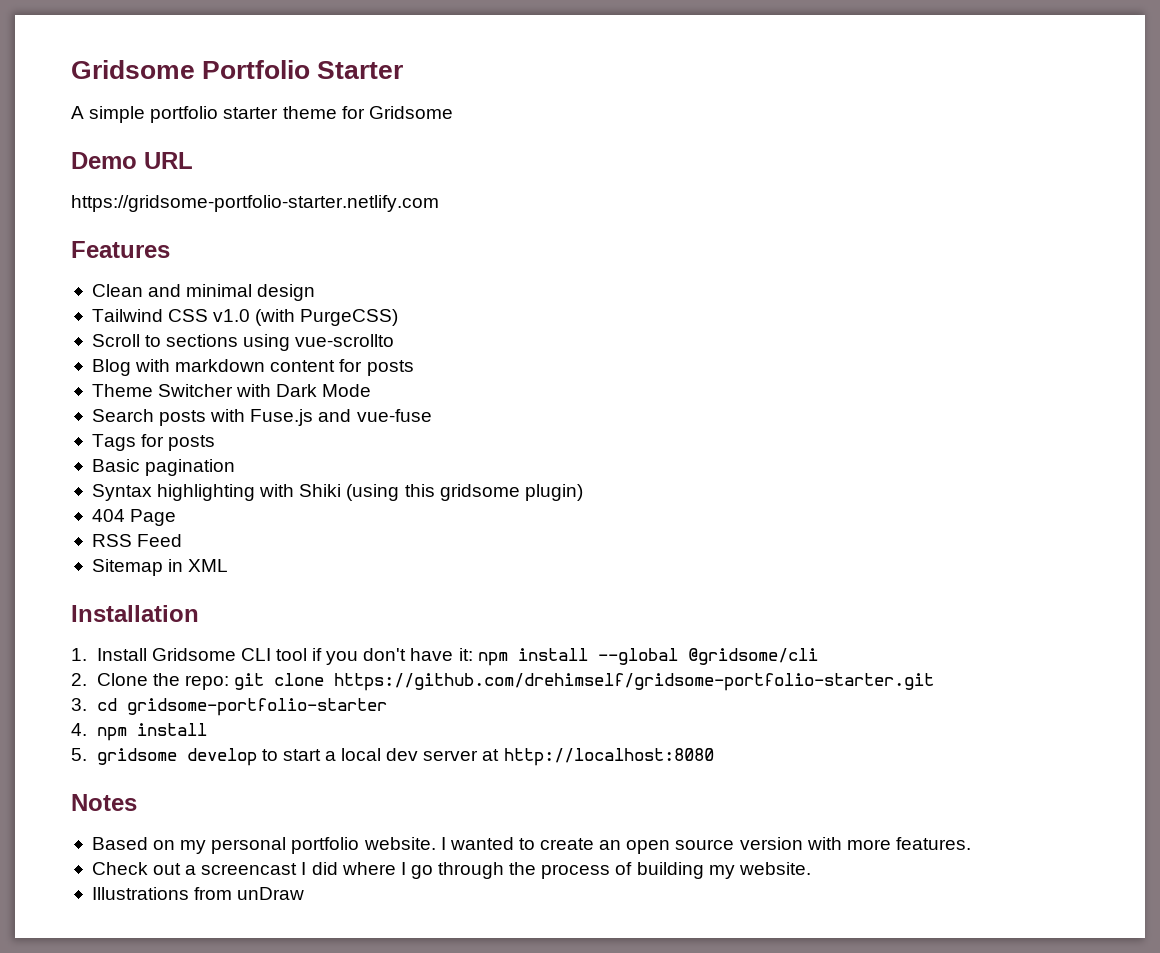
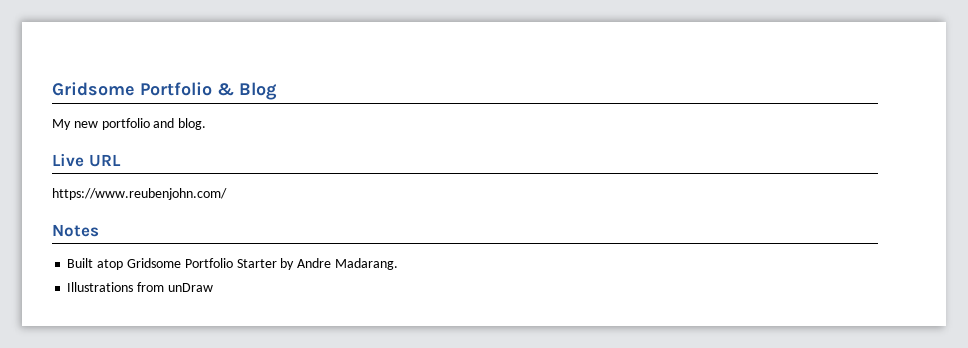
[71,60,404,79] [71,106,453,123] [71,152,193,169] [71,195,439,212] [71,241,170,258] [91,284,316,301] [91,309,399,326] [91,334,395,351] [91,359,414,376] [91,384,372,397] [91,409,432,426] [91,434,216,451] [91,459,236,476] [91,484,583,501] [91,509,177,526] [91,534,183,547] [91,559,229,576] [71,605,199,622] [71,648,818,666] [71,673,934,691] [71,698,387,716] [71,723,207,741] [71,748,714,766] [71,794,137,811] [91,837,971,854] [91,862,811,879] Gridsome Portfolio Starter // A simple portfolio starter theme for Gridsome // Demo URL // https://gridsome-portfolio-starter.netlify.com // Features // Clean and minimal design // Tailwind CSS v1.0 (with PurgeCSS) // Scroll to sections using vue-scrollto // Blog with markdown content for posts // Theme Switcher with Dark Mode // Search posts with Fuse.js and vue-fuse // Tags for posts // Basic pagination // Syntax highlighting with Shiki (using this gridsome plugin) // 404 Page // RSS Feed // Sitemap in XML // Installation // 1. Install Gridsome CLI tool if you don't have it: npm install --global @gridsome/cli // 2. Clone the repo: git clone https://github.com/drehimself/gridsome-portfolio-starter.git // 3. cd gridsome-portfolio-starter // 4. npm install // 5. gridsome develop to start a local dev server at http://localhost:8080 // Notes // Based on my personal portfolio website. I wanted to create an open source version with more features. // Check out a screencast I did where I go through the process of building my website. -> [52,82,277,100] [52,118,207,130] [52,153,121,167] [52,188,227,200] [52,224,99,237] [67,258,398,270] Gridsome Portfolio & Blog // My new portfolio and blog. // Live URL // https://www.reubenjohn.com/ // Notes // Built atop Gridsome Portfolio Starter by Andre Madarang.

